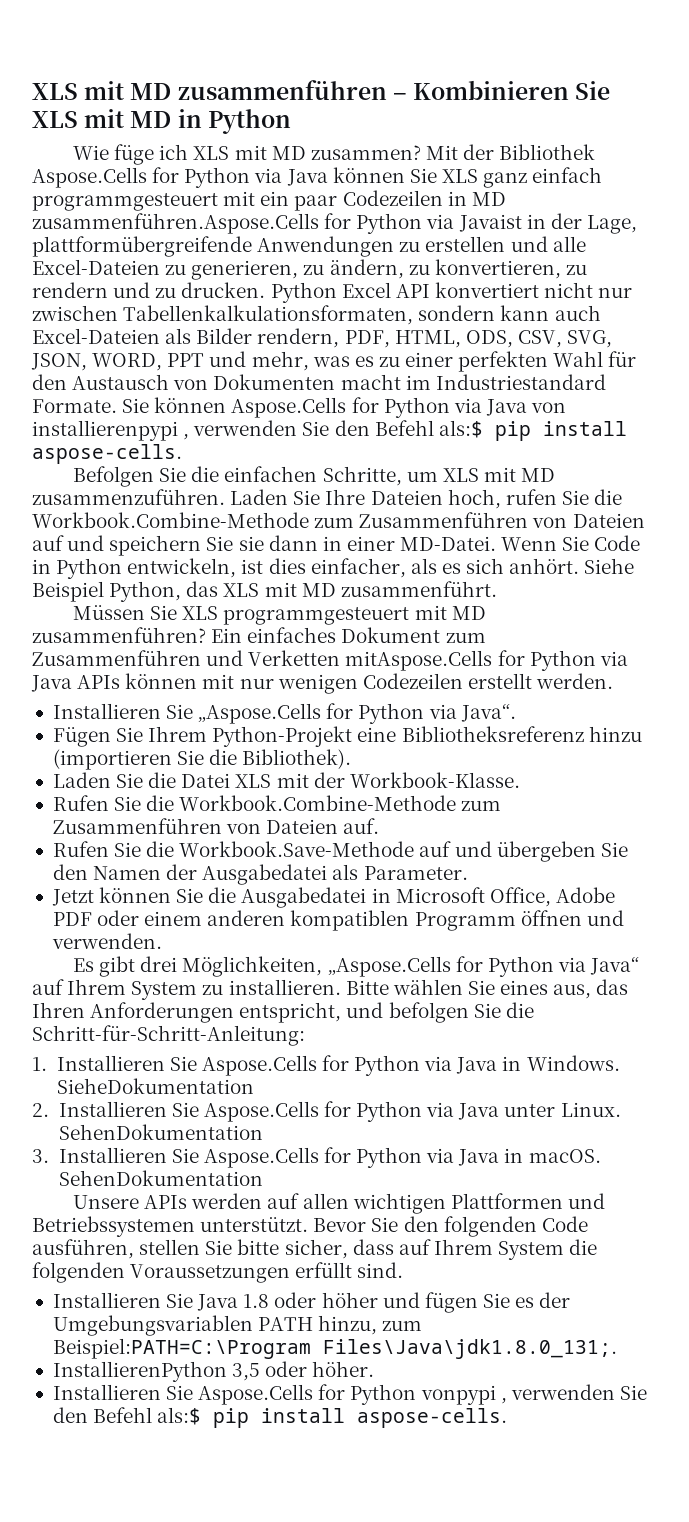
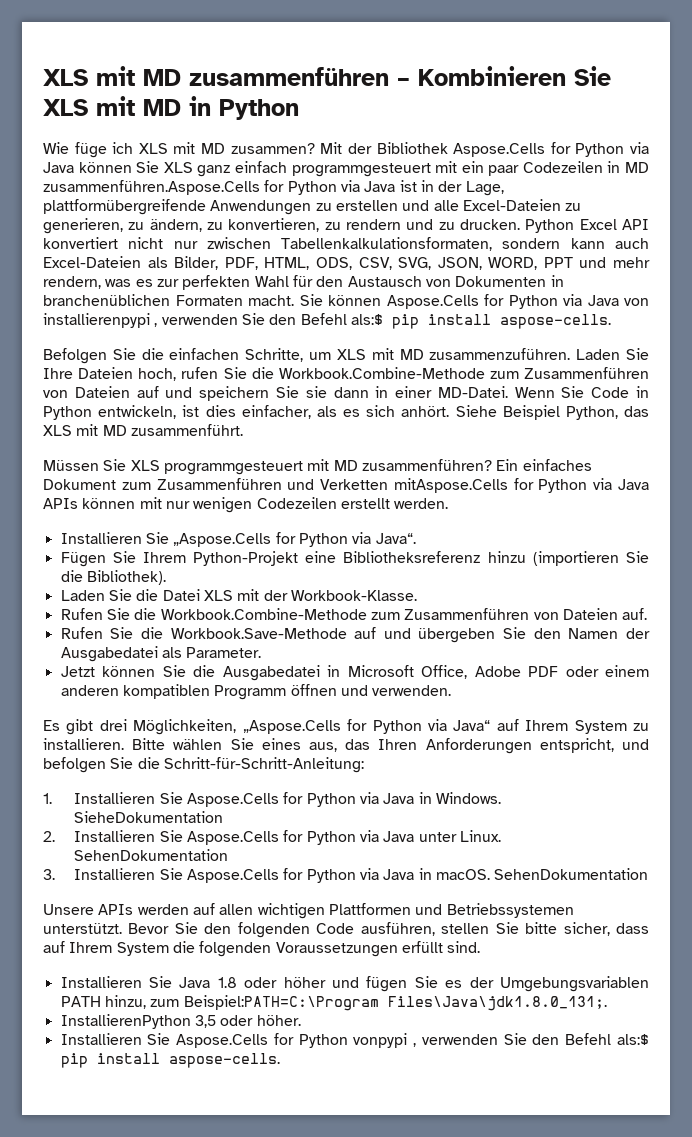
[458,214,522,232] Javaist -> [364,180,417,192] Java ist
[196,328,340,348] Bilder rendern, -> [174,256,219,270] Bilder,
[251,351,454,371] mehr, was es zu einer -> [613,257,650,268] [43,276,179,289] mehr rendern, was es zur
[340,374,606,390] [32,399,117,413] macht im Industriestandard Formate. -> [550,275,564,287] [43,294,294,306] in branchenüblichen Formaten macht.

